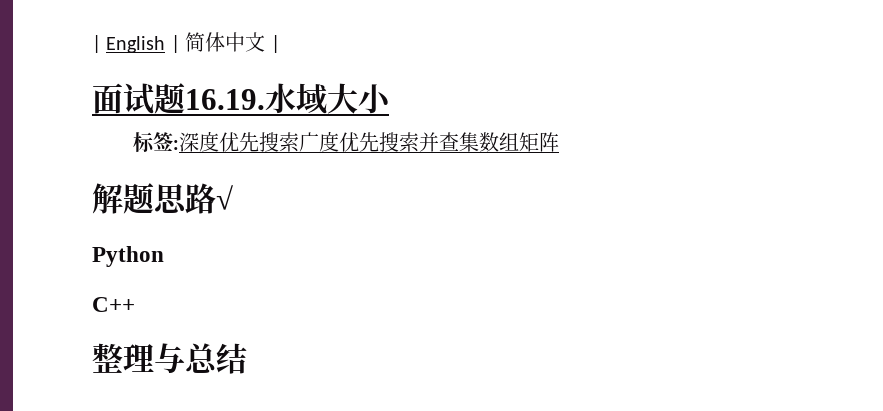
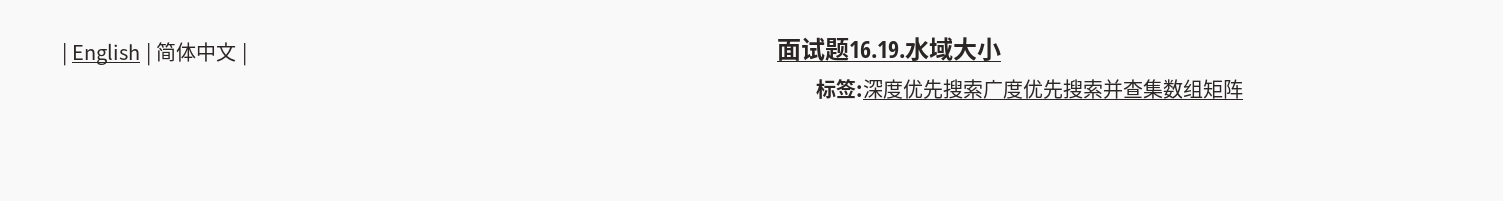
[92,183,233,214] [92,246,164,267] [92,297,135,312] [92,343,247,374] // 解题思路√ // Python // C++ // 整理与总结 -> (1244, 89) none

